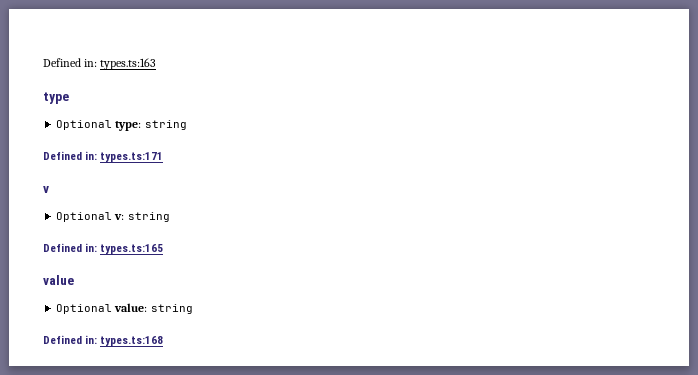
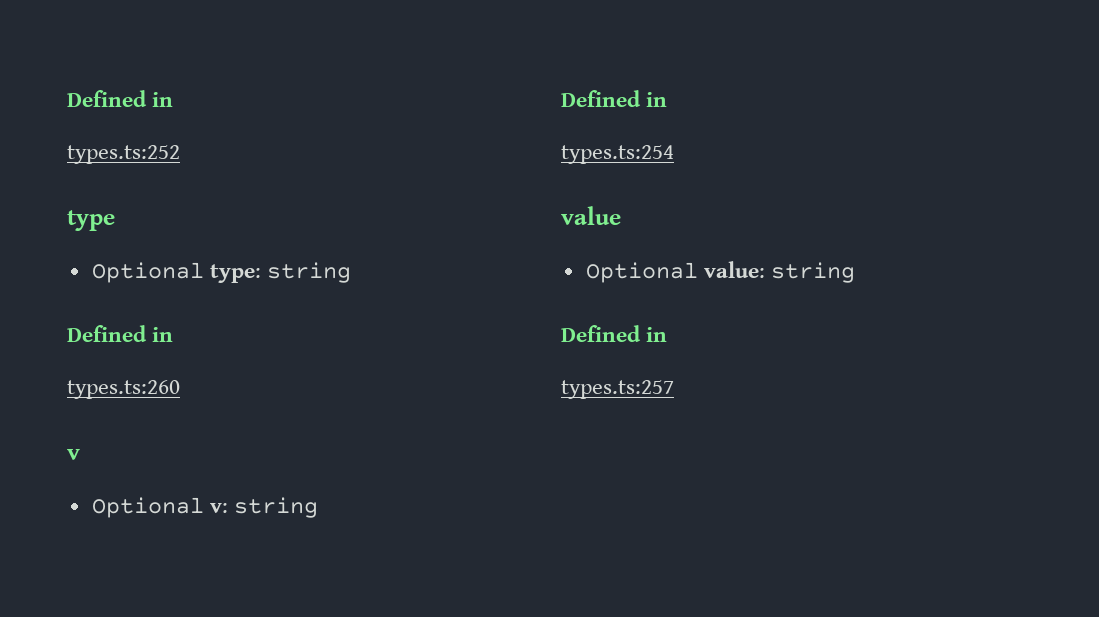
[43,58,157,70] Defined in: types.ts:163 -> [67,90,174,107] [67,145,180,164] Defined in // types.ts:252
[85,151,164,162] in: types.ts:171 -> [152,327,174,342] [67,380,180,399] in // types.ts:260
[85,243,164,254] in: types.ts:165 -> [646,92,668,107] [561,145,674,164] in // types.ts:254
[85,335,164,346] in: types.ts:168 -> [646,327,668,342] [561,380,674,399] in // types.ts:257

